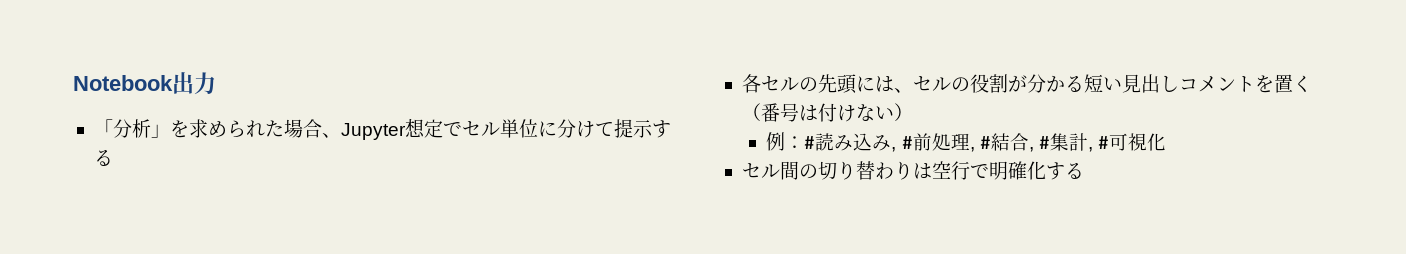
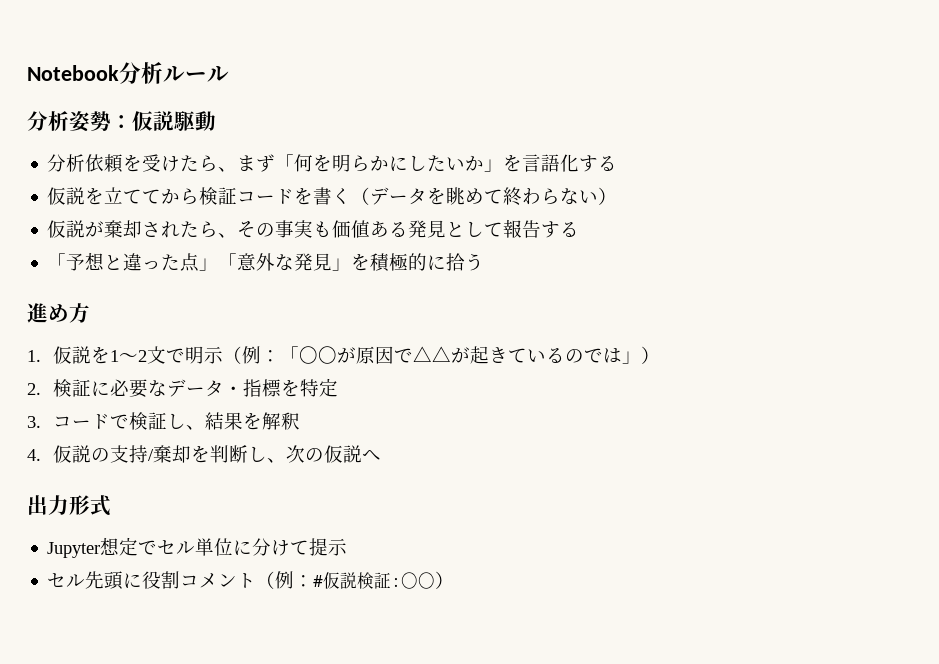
[172,72,216,95] [93,119,341,138] 出力 // 「分析」を求められた場合、 -> [119,62,229,84] [27,111,216,132] [47,154,618,173] [47,187,618,206] [47,219,580,238] [47,252,485,272] [27,303,90,323] [27,346,660,364] [27,378,338,398] [27,412,300,430] [27,445,381,463] [27,495,111,516] 分析ルール // 分析姿勢：仮説駆動 // 分析依頼を受けたら、まず「何を明らかにしたいか」を言語化する // 仮説を立ててから検証コードを書く（データを眺めて終わらない） // 仮説が棄却されたら、その事実も価値ある発見として報告する // 「予想と違った点」「意外な発見」を積極的に拾う // 進め方 // 1.仮説を1〜2文で明示（例：「〇〇が原因で△△が起きているのでは」） // 2.検証に必要なデータ・指標を特定 // 3.コードで検証し、結果を解釈 // 4.仮説の支持/棄却を判断し、次の仮説へ // 出力形式 //
[651,120,671,138] [93,150,113,166] [741,74,1312,94] [741,103,913,122] [766,132,1166,152] [741,161,1084,180] する // 各セルの先頭には、セルの役割が分かる短い見出しコメントを置く（番号は付けない） // 例：#読み込み, #前処理, #結合, #集計, #可視化 // セル間の切り替わりは空行で明確化する -> [47,571,455,590] // セル先頭に役割コメント（例：#仮説検証:〇〇）

